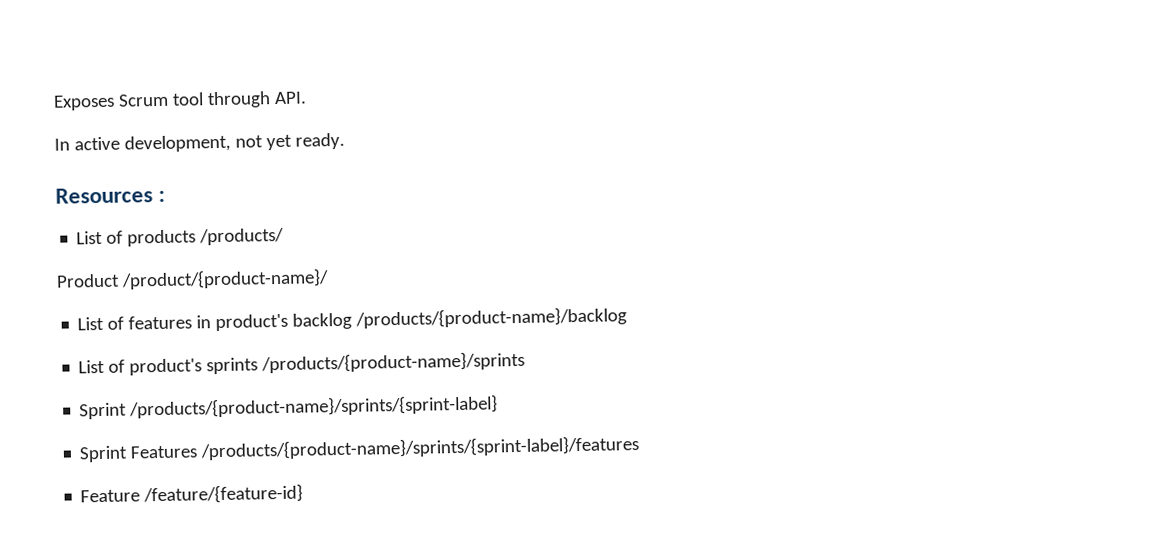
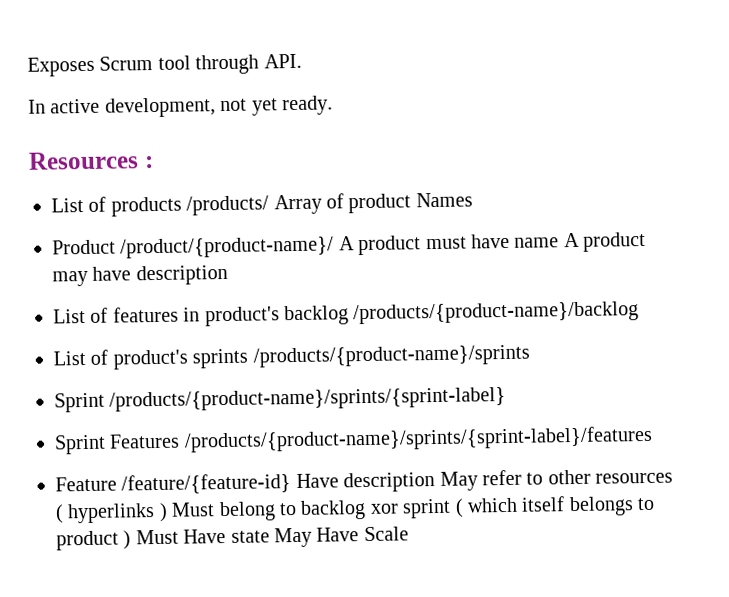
[56,268,329,290] // Product /product/{product-name}/ -> [273,192,473,215] [52,231,647,259] [52,264,228,287] Array of product Names // Product /product/{product-name}/ A product must have name A product may have description
(304, 494) none -> [295,469,674,493] [55,496,656,524] [56,526,409,551] Have description May refer to other resources ( hyperlinks ) Must belong to backlog xor sprint ( which itself belongs to product ) Must Have state May Have Scale

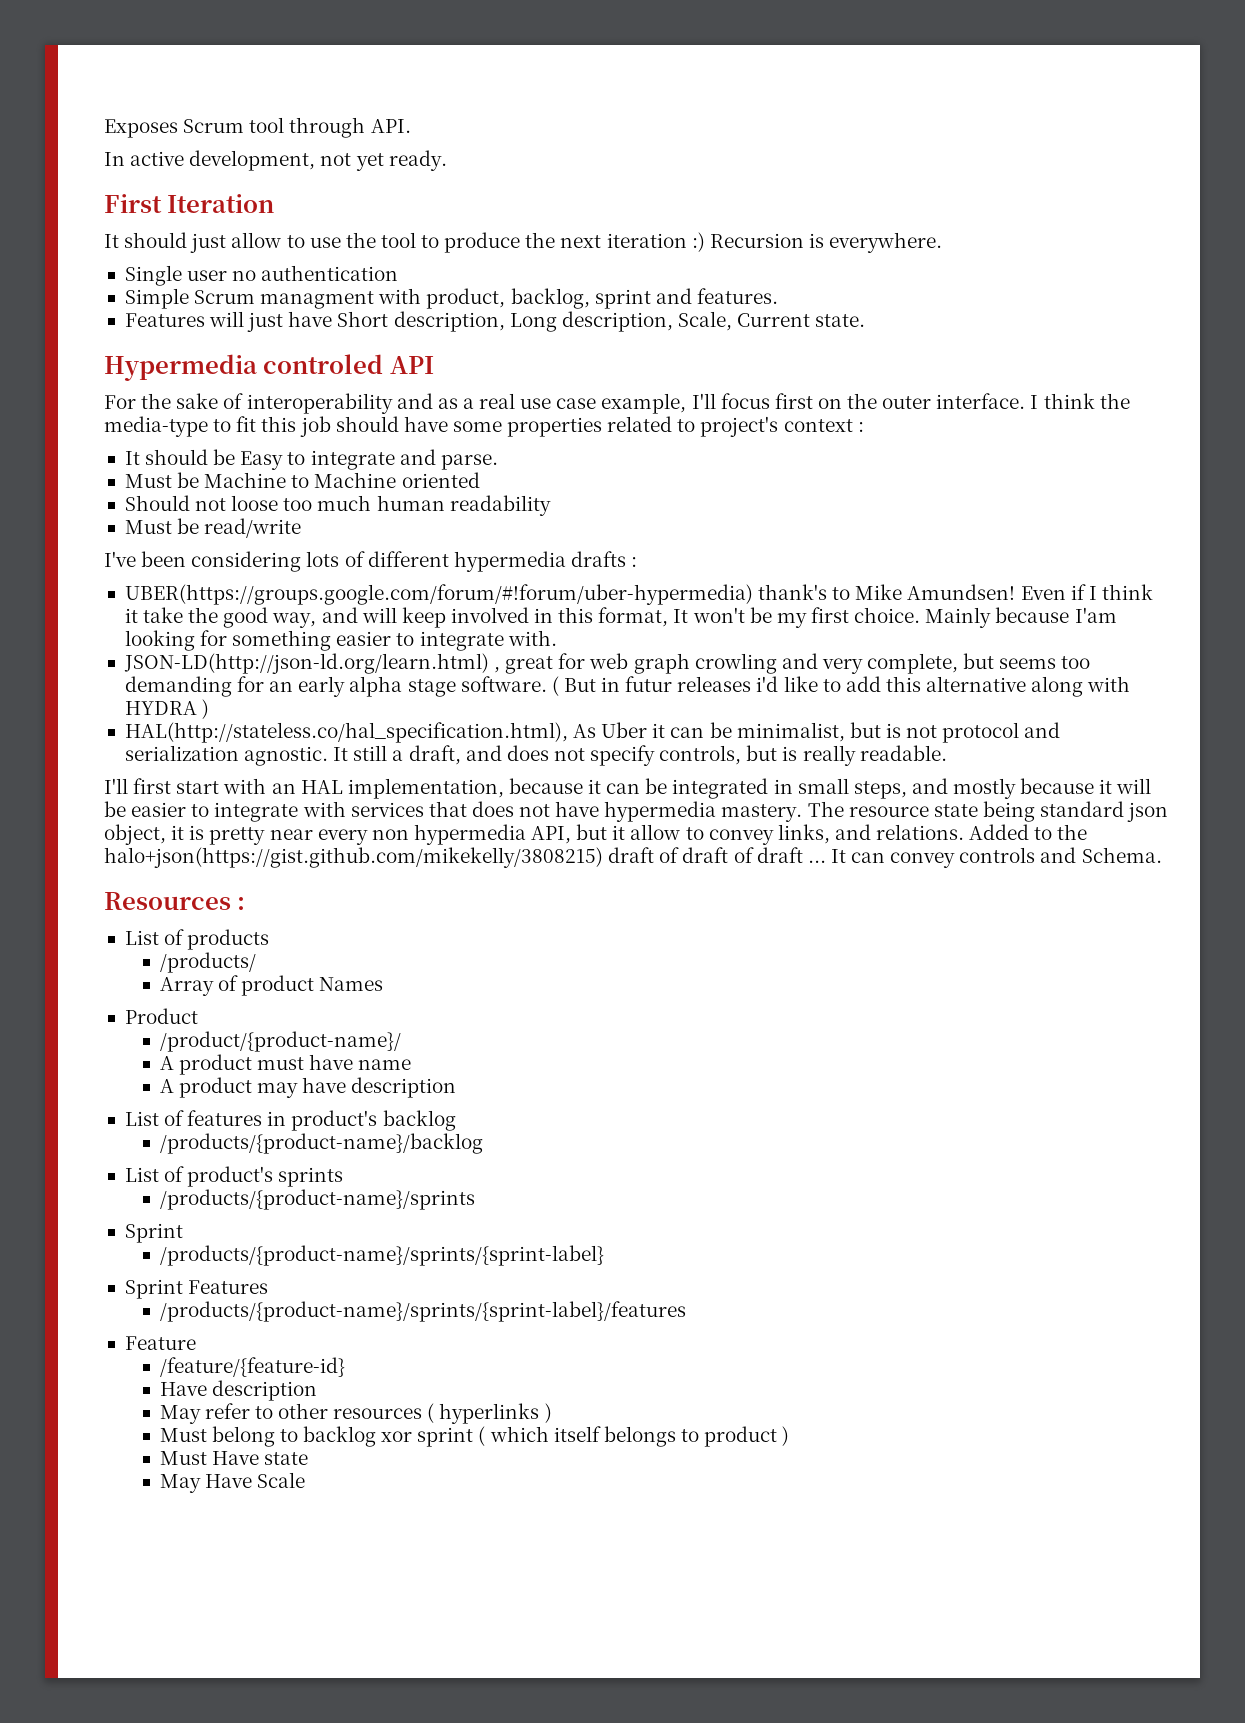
(333, 105) none -> [104,194,275,213] [104,232,943,253] [124,265,399,286] [124,288,778,309] [124,311,866,332] [104,354,434,381] [104,393,1130,414] [104,416,864,437] [124,449,498,470] [124,472,480,488] [124,495,551,516] [124,518,302,538] [104,551,638,572] [124,584,1153,605] [124,607,1117,628] [124,630,557,651] [123,653,1091,674] [124,676,1131,697] [124,699,210,719] [124,722,1061,743] [124,745,947,766] [104,778,1152,799] [104,801,1169,822] [104,824,1088,845] [104,847,1162,868] // First Iteration // It should just allow to use the tool to produce the next iteration :) Recursion is everywhere. // Single user no authentication // Simple Scrum managment with product, backlog, sprint and features. // Features will just have Short description, Long description, Scale, Current state. // Hypermedia controled API // For the sake of interoperability and as a real use case example, I'll focus first on the outer interface. I think the media-type to fit this job should have some properties related to project's context : // It should be Easy to integrate and parse. // Must be Machine to Machine oriented // Should not loose too much human readability // Must be read/write // I've been considering lots of different hypermedia drafts : // UBER(https://groups.google.com/forum/#!forum/uber-hypermedia) thank's to Mike Amundsen! Even if I think it take the good way, and will keep involved in this format, It won't be my first choice. Mainly because I'am looking for something easier to integrate with. // JSON-LD(http://json-ld.org/learn.html) , great for web graph crowling and very complete, but seems too demanding for an early alpha stage software. ( But in futur releases i'd like to add this alternative along with HYDRA ) // HAL(http://stateless.co/hal_specification.html), As Uber it can be minimalist, but is not protocol and serialization agnostic. It still a draft, and does not specify controls, but is really readable. // I'll first start with an HAL implementation, because it can be integrated in small steps, and mostly because it will be easier to integrate with services that does not have hypermedia mastery. The resource state being standard json object, it is pretty near every non hypermedia API, but it allow to convey links, and relations. Added to the halo+json(https://gist.github.com/mikekelly/3808215) draft of draft of draft ... It can convey controls and Schema.
(182, 206) none -> (270, 939) //
(270, 205) none -> (256, 962) //
(116, 247) none -> (198, 1016) //
(335, 247) none -> (401, 1041) //
(560, 242) none -> (412, 1064) //
(349, 315) none -> (456, 1120) //
(249, 358) none -> (344, 1177) //
(105, 402) none -> (183, 1233) //
(181, 441) none -> (269, 1287) //
(117, 484) none -> (196, 1343) //
(292, 484) none -> (345, 1367) //
(436, 482) none -> (317, 1390) //
(168, 512) none -> (552, 1413) //
(132, 540) none -> (790, 1436) //
(270, 536) none -> (308, 1458) //

